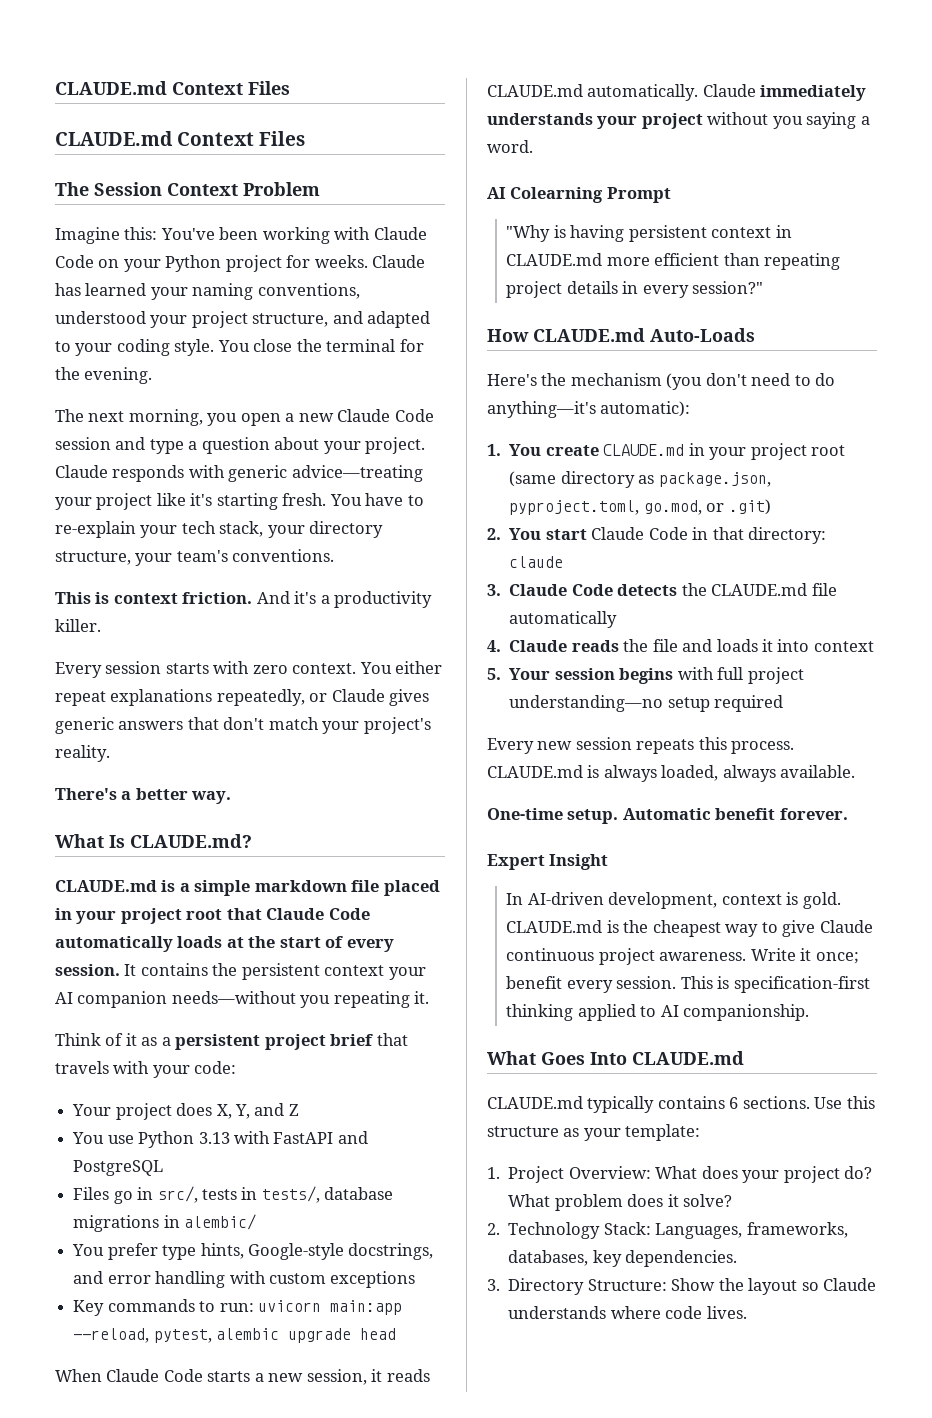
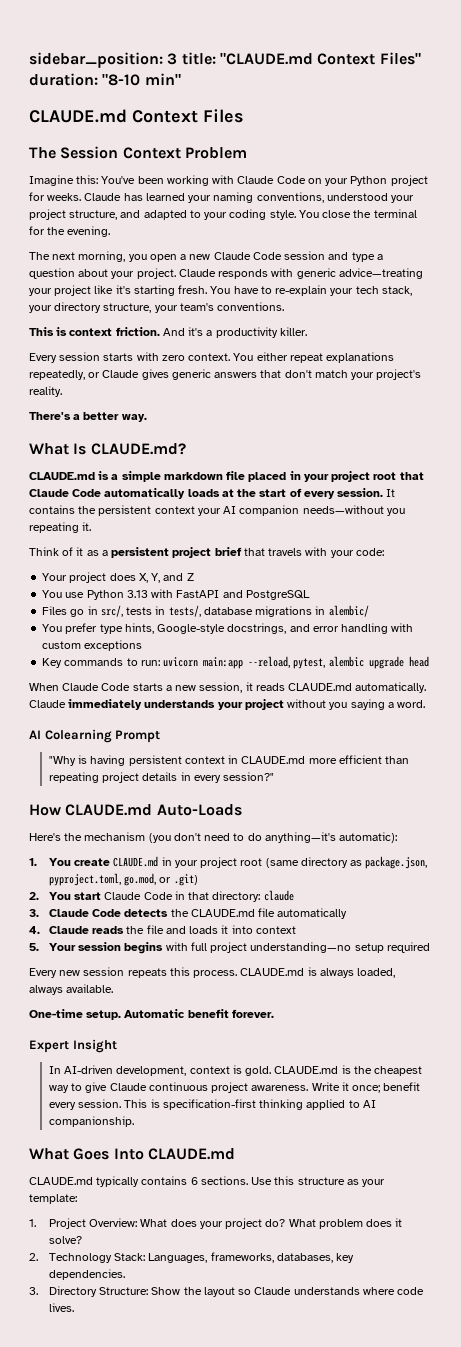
[55,81,290,95] CLAUDE.md Context Files -> [29,52,421,68] [29,73,181,86] sidebar_position: 3 title: "CLAUDE.md Context Files" duration: "8-10 min"

